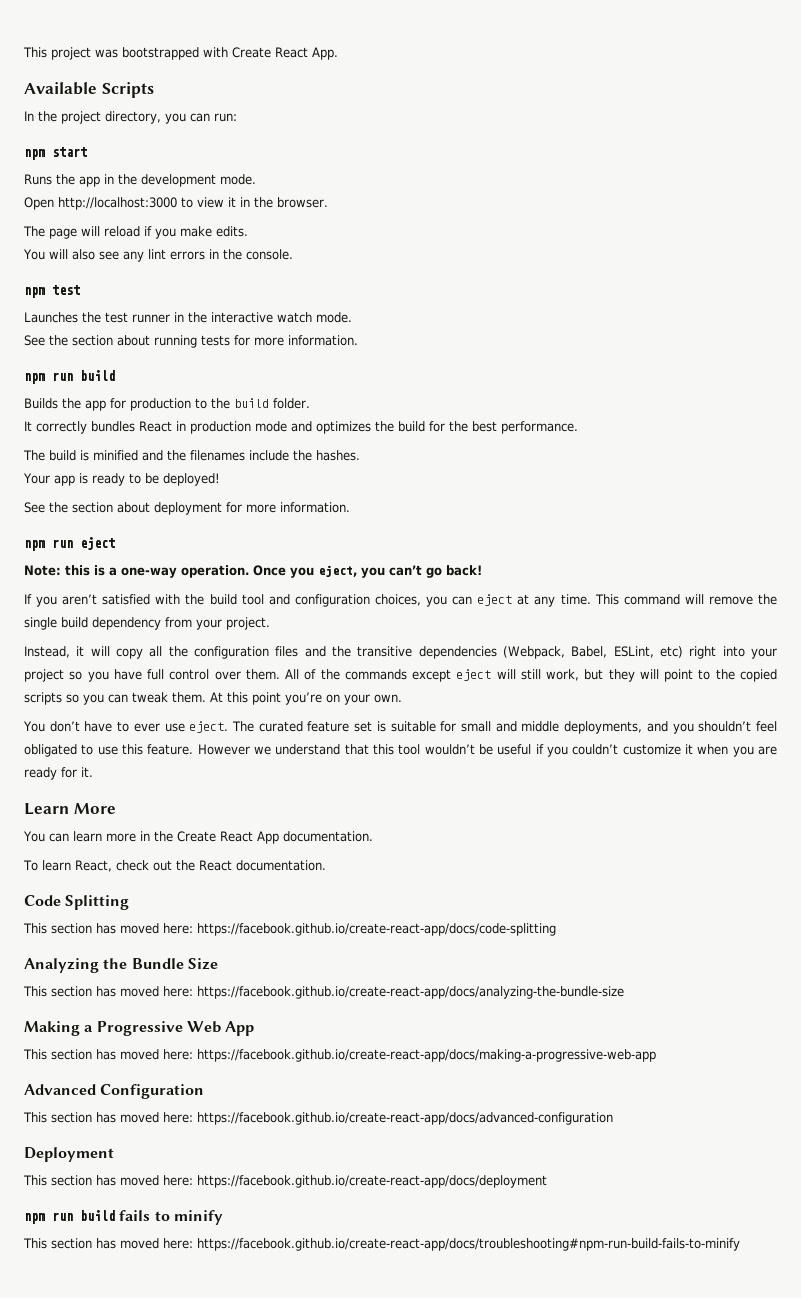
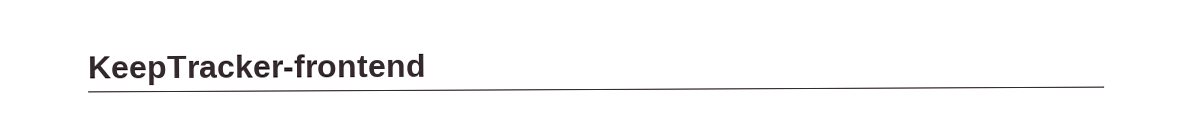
[23,47,338,60] [24,82,154,98] [24,111,237,124] [24,147,87,160] [24,174,256,187] [24,197,328,210] [23,226,248,239] [23,249,293,262] [24,285,80,298] [24,312,352,323] [24,335,358,348] [24,370,115,384] [24,398,310,411] [24,421,578,434] [23,450,360,461] [23,473,220,486] [24,502,350,515] [24,537,115,551] [24,565,482,578] [24,594,777,607] [24,617,270,630] [24,646,778,659] [24,669,777,682] [24,692,402,705] [23,721,778,734] [24,744,778,757] [24,767,93,780] [24,803,116,815] [23,831,373,844] [23,860,326,872] [24,895,130,910] [23,923,556,936] [24,958,218,973] [23,986,624,999] [24,1021,255,1036] [23,1049,656,1062] [24,1084,205,1099] [23,1112,613,1125] [24,1147,114,1162] [23,1175,547,1188] [24,1210,223,1225] [23,1238,740,1251] This project was bootstrapped with Create React App. // Available Scripts // In the project directory, you can run: // npm start // Runs the app in the development mode. // Open http://localhost:3000 to view it in the browser. // The page will reload if you make edits. // You will also see any lint errors in the console. // npm test // Launches the test runner in the interactive watch mode. // See the section about running tests for more information. // npm run build // Builds the app for production to the build folder. // It correctly bundles React in production mode and optimizes the build for the best performance. // The build is minified and the filenames include the hashes. // Your app is ready to be deployed! // See the section about deployment for more information. // npm run eject // Note: this is a one-way operation. Once you eject, you can’t go back! // If you aren’t satisfied with the build tool and configuration choices, you can eject at any time. This command will remove the single build dependency from your project. // Instead, it will copy all the configuration files and the transitive dependencies (Webpack, Babel, ESLint, etc) right into your project so you have full control over them. All of the commands except eject will still work, but they will point to the copied scripts so you can tweak them. At this point you’re on your own. // You don’t have to ever use eject. The curated feature set is suitable for small and middle deployments, and you shouldn’t feel obligated to use this feature. However we understand that this tool wouldn’t be useful if you couldn’t customize it when you are ready for it. // Learn More // You can learn more in the Create React App documentation. // To learn React, check out the React documentation. // Code Splitting // This section has moved here: https://facebook.github.io/create-react-app/docs/code-splitting // Analyzing the Bundle Size // This section has moved here: https://facebook.github.io/create-react-app/docs/analyzing-the-bundle-size // Making a Progressive Web App // This section has moved here: https://facebook.github.io/create-react-app/docs/making-a-progressive-web-app // Advanced Configuration // This section has moved here: https://facebook.github.io/create-react-app/docs/advanced-configuration // Deployment // This section has moved here: https://facebook.github.io/create-react-app/docs/deployment // npm run build fails to minify // This section has moved here: https://facebook.github.io/create-react-app/docs/troubleshooting#npm-run-build-fails-to-minify -> [87,53,427,86] KeepTracker-frontend

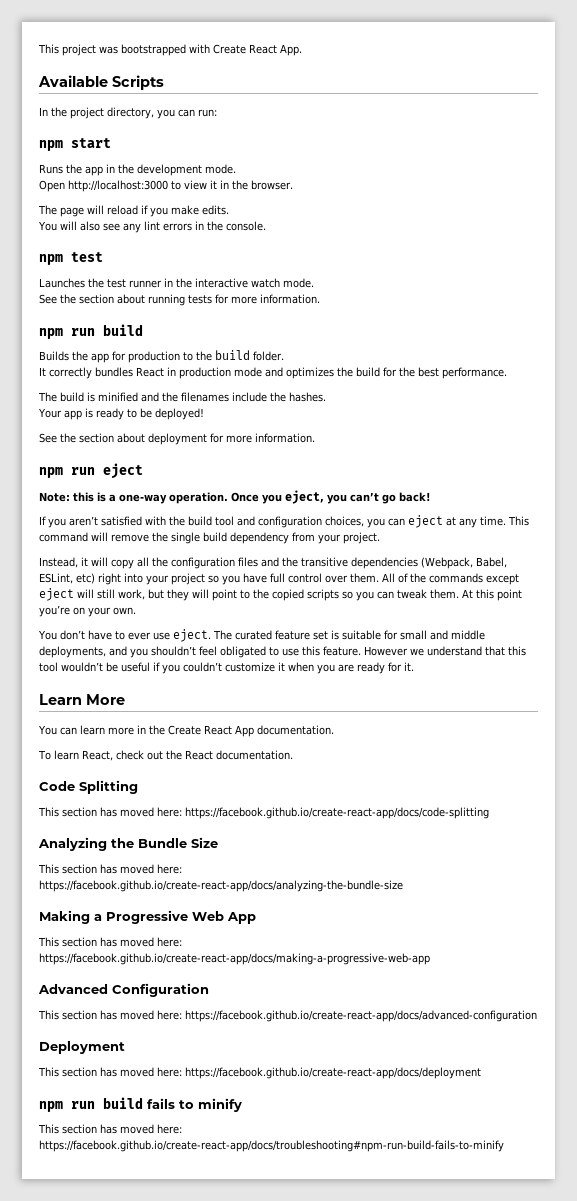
[87,53,427,86] KeepTracker-frontend -> [38,44,302,56] [38,75,164,90] [39,107,217,119] [39,138,111,151] [39,164,236,176] [39,180,293,192] [38,205,229,217] [38,221,266,233] [39,252,103,265] [39,278,314,288] [39,294,320,306] [39,324,143,339] [39,350,284,363] [39,367,507,379] [38,392,326,402] [38,408,204,420] [39,433,315,445] [39,463,143,479] [39,490,431,504] [39,515,529,528] [39,532,380,544] [39,557,507,569] [39,573,519,585] [39,588,522,601] [39,605,136,617] [38,629,485,642] [39,646,526,658] [39,662,414,674] [39,694,125,705] [38,725,334,737] [38,750,293,761] [39,780,138,794] [38,807,489,819] [38,837,218,851] [38,864,182,874] [39,880,403,892] [39,910,256,924] [38,937,182,947] [39,953,430,965] [38,983,209,997] [38,1010,537,1022] [39,1041,125,1054] [38,1067,481,1079] [39,1097,242,1112] [38,1124,182,1134] [39,1140,504,1152] This project was bootstrapped with Create React App. // Available Scripts // In the project directory, you can run: // npm start // Runs the app in the development mode. // Open http://localhost:3000 to view it in the browser. // The page will reload if you make edits. // You will also see any lint errors in the console. // npm test // Launches the test runner in the interactive watch mode. // See the section about running tests for more information. // npm run build // Builds the app for production to the build folder. // It correctly bundles React in production mode and optimizes the build for the best performance. // The build is minified and the filenames include the hashes. // Your app is ready to be deployed! // See the section about deployment for more information. // npm run eject // Note: this is a one-way operation. Once you eject, you can’t go back! // If you aren’t satisfied with the build tool and configuration choices, you can eject at any time. This command will remove the single build dependency from your project. // Instead, it will copy all the configuration files and the transitive dependencies (Webpack, Babel, ESLint, etc) right into your project so you have full control over them. All of the commands except eject will still work, but they will point to the copied scripts so you can tweak them. At this point you’re on your own. // You don’t have to ever use eject. The curated feature set is suitable for small and middle deployments, and you shouldn’t feel obligated to use this feature. However we understand that this tool wouldn’t be useful if you couldn’t customize it when you are ready for it. // Learn More // You can learn more in the Create React App documentation. // To learn React, check out the React documentation. // Code Splitting // This section has moved here: https://facebook.github.io/create-react-app/docs/code-splitting // Analyzing the Bundle Size // This section has moved here: https://facebook.github.io/create-react-app/docs/analyzing-the-bundle-size // Making a Progressive Web App // This section has moved here: https://facebook.github.io/create-react-app/docs/making-a-progressive-web-app // Advanced Configuration // This section has moved here: https://facebook.github.io/create-react-app/docs/advanced-configuration // Deployment // This section has moved here: https://facebook.github.io/create-react-app/docs/deployment // npm run build fails to minify // This section has moved here: https://facebook.github.io/create-react-app/docs/troubleshooting#npm-run-build-fails-to-minify

